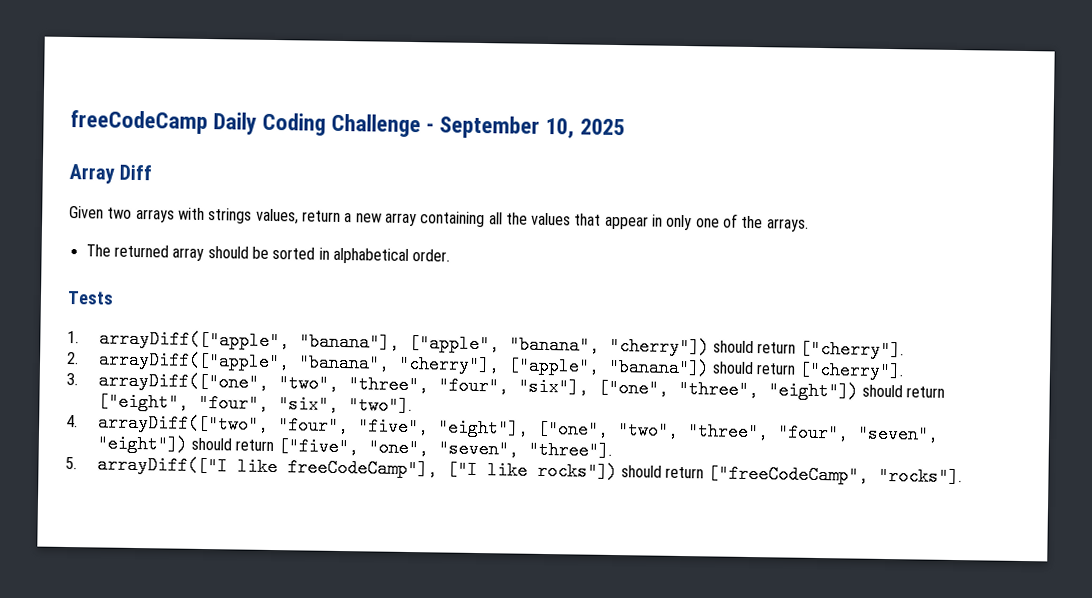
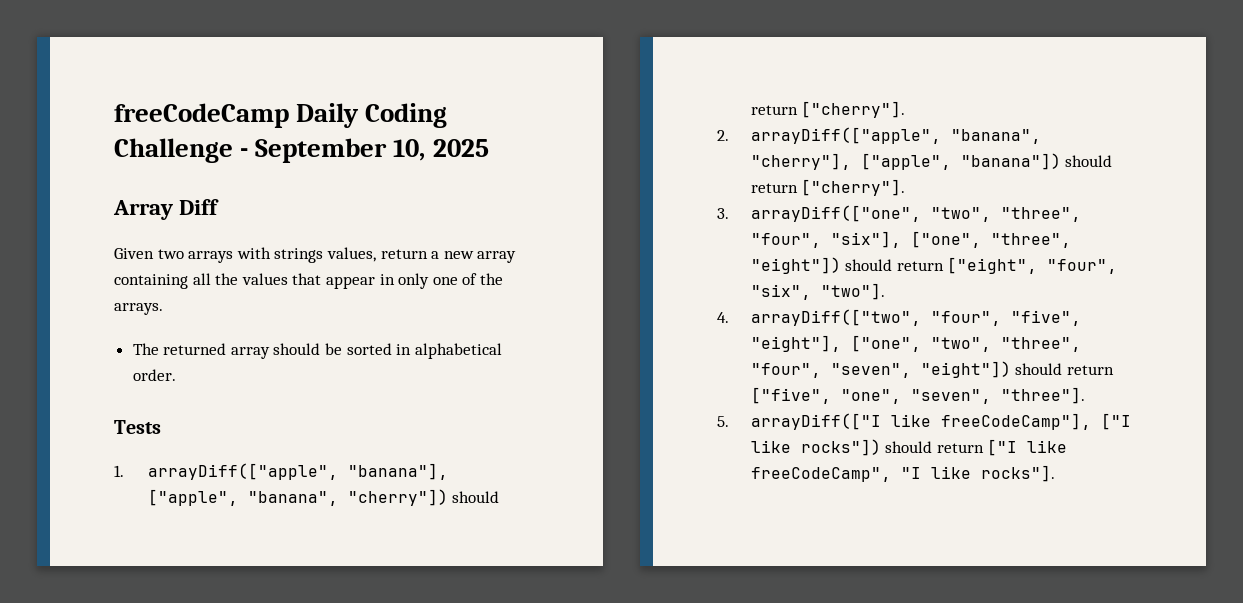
[707,464,962,487] ["freeCodeCamp", "rocks"]. -> [987,439,1068,456] [750,465,1055,482] ["I like freeCodeCamp", "I like rocks"].

